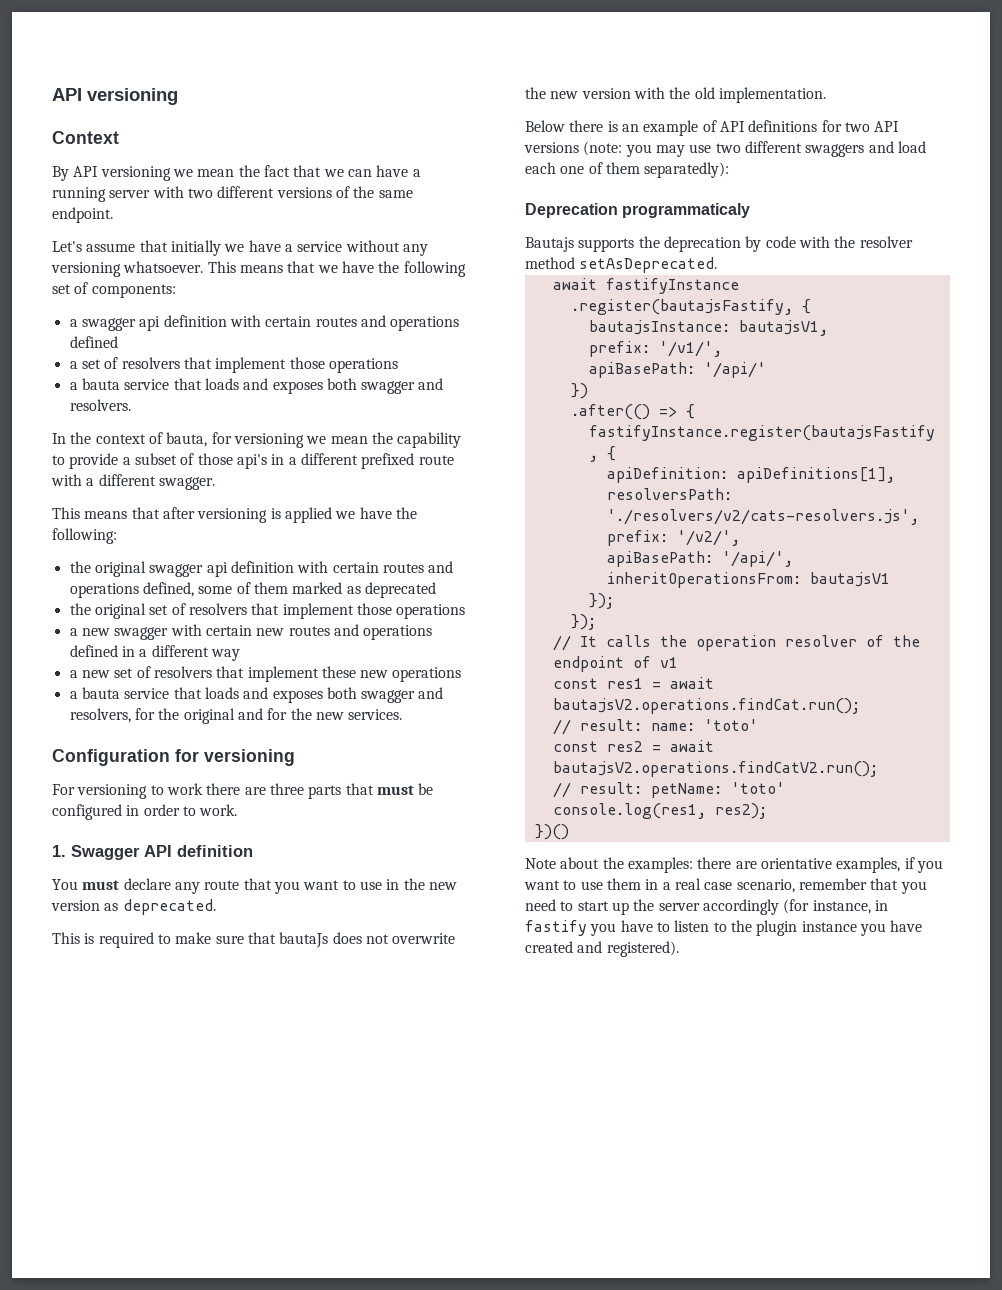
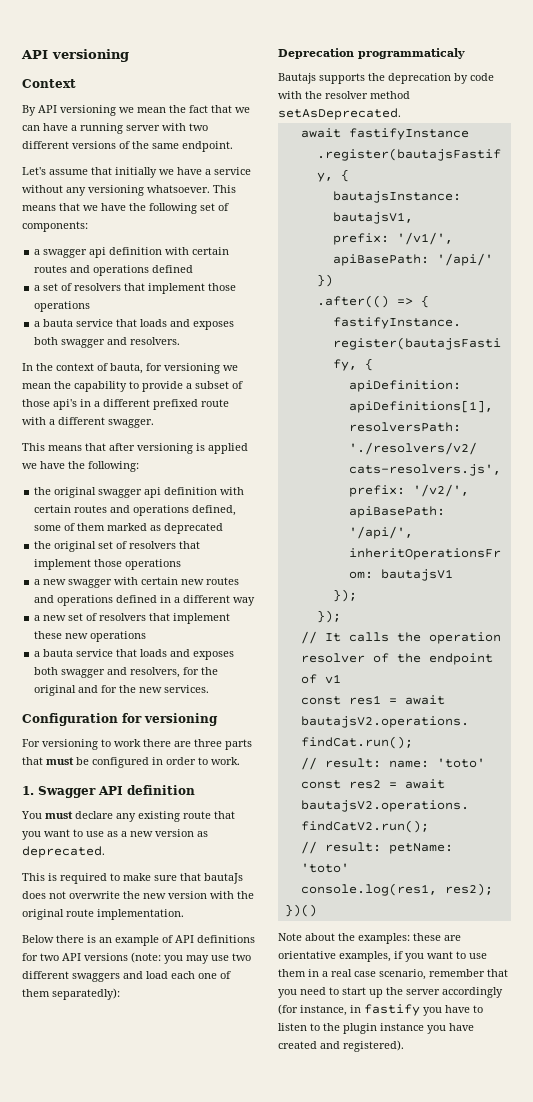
(200, 888) none -> [138,811,180,822] existing
[386,878,425,890] in the -> [107,831,127,837] as a
[694,87,715,99] old -> [22,909,94,920] original route
[697,857,732,869] there -> [413,933,441,941] these

